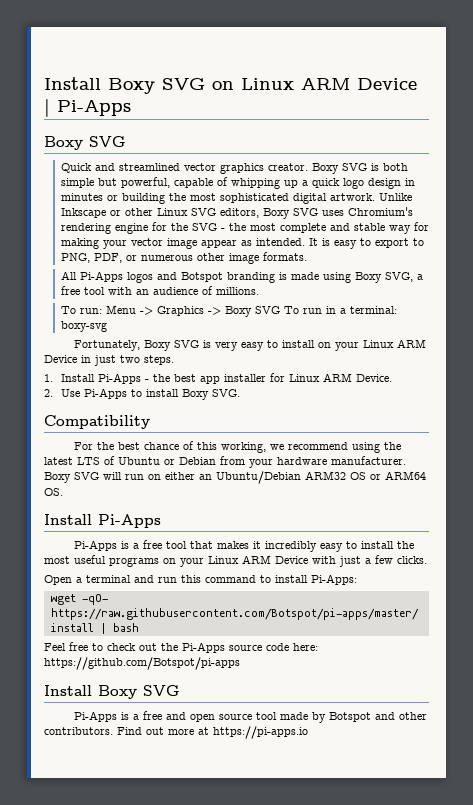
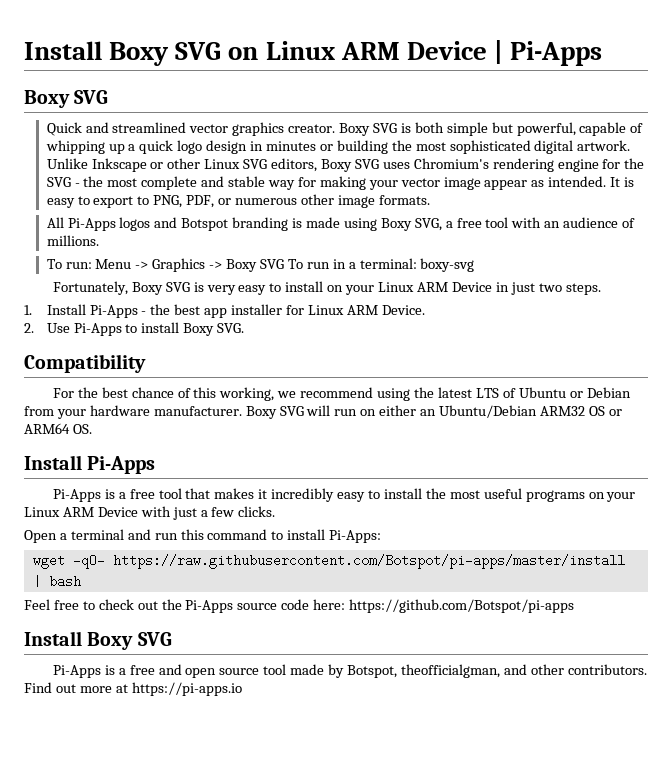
[328,712,371,722] Botspot -> [347,664,500,678] Botspot, theofficialgman,

